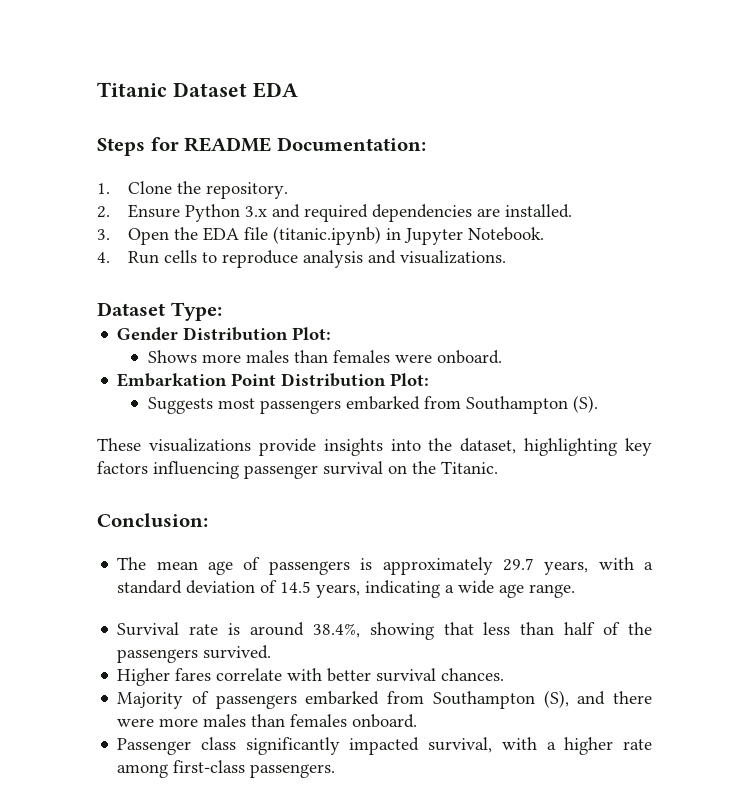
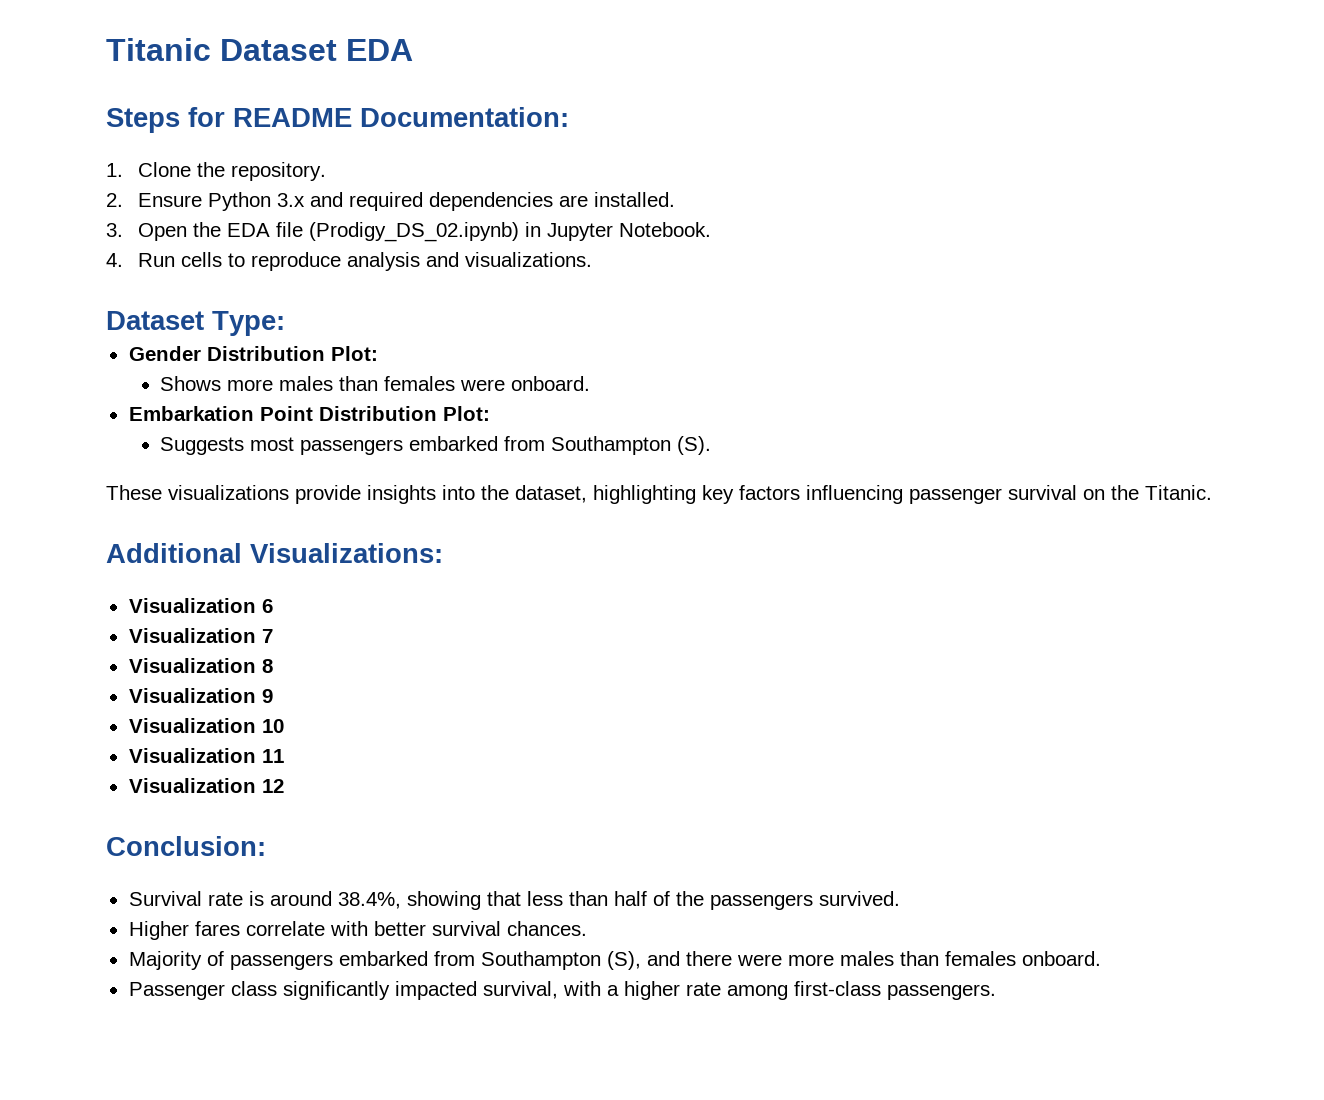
[272,226,381,245] (titanic.ipynb) -> [308,222,519,242] (Prodigy_DS_02.ipynb)
[97,513,208,527] [117,557,653,575] [117,580,576,598] Conclusion: // The mean age of passengers is approximately 29.7 years, with a standard deviation of 14.5 years, indicating a wide age range. -> [106,543,443,563] [128,598,273,613] [128,628,273,643] [128,658,273,673] [128,688,273,703] [128,718,284,733] [128,748,284,763] [128,778,284,793] [106,836,266,856] Additional Visualizations: // Visualization 6 // Visualization 7 // Visualization 8 // Visualization 9 // Visualization 10 // Visualization 11 // Visualization 12 // Conclusion:

